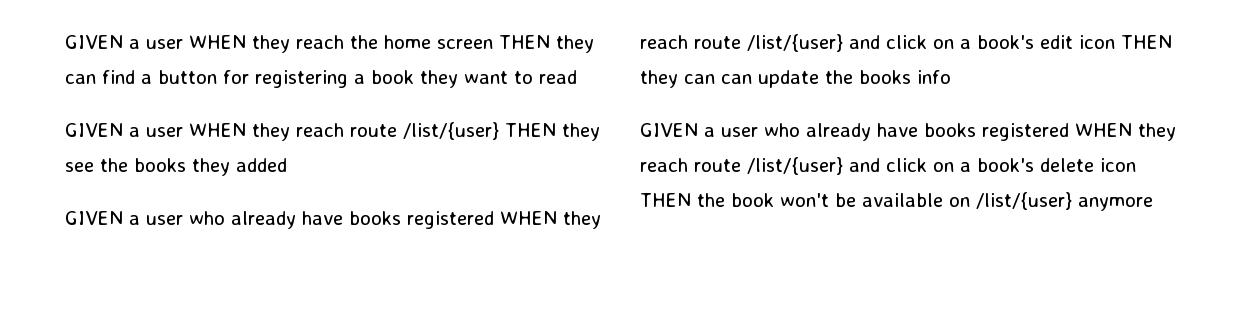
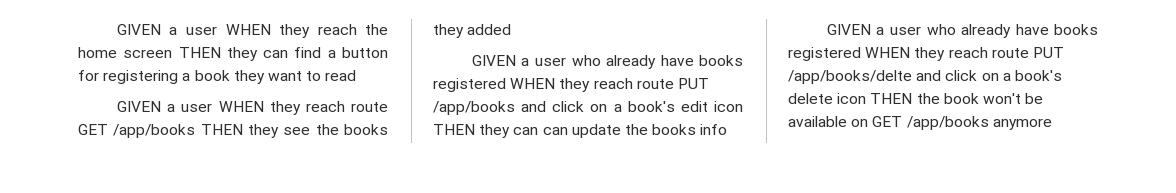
[403,122,499,140] /list/{user} -> [78,124,196,138] GET /app/books
[747,34,843,52] /list/{user} -> [677,78,709,89] [433,101,515,115] PUT /app/books
[747,157,843,175] /list/{user} -> [1032,47,1064,58] [788,70,912,84] PUT /app/books/delte
[976,192,1072,210] /list/{user} -> [872,116,989,130] GET /app/books

